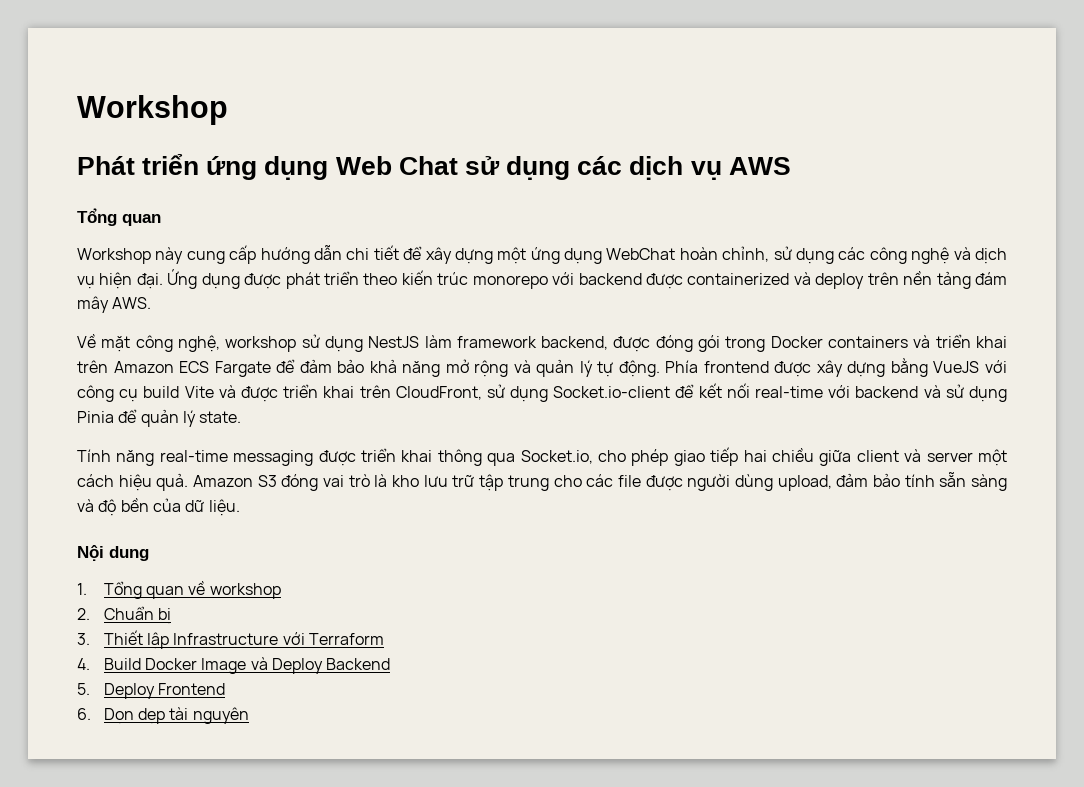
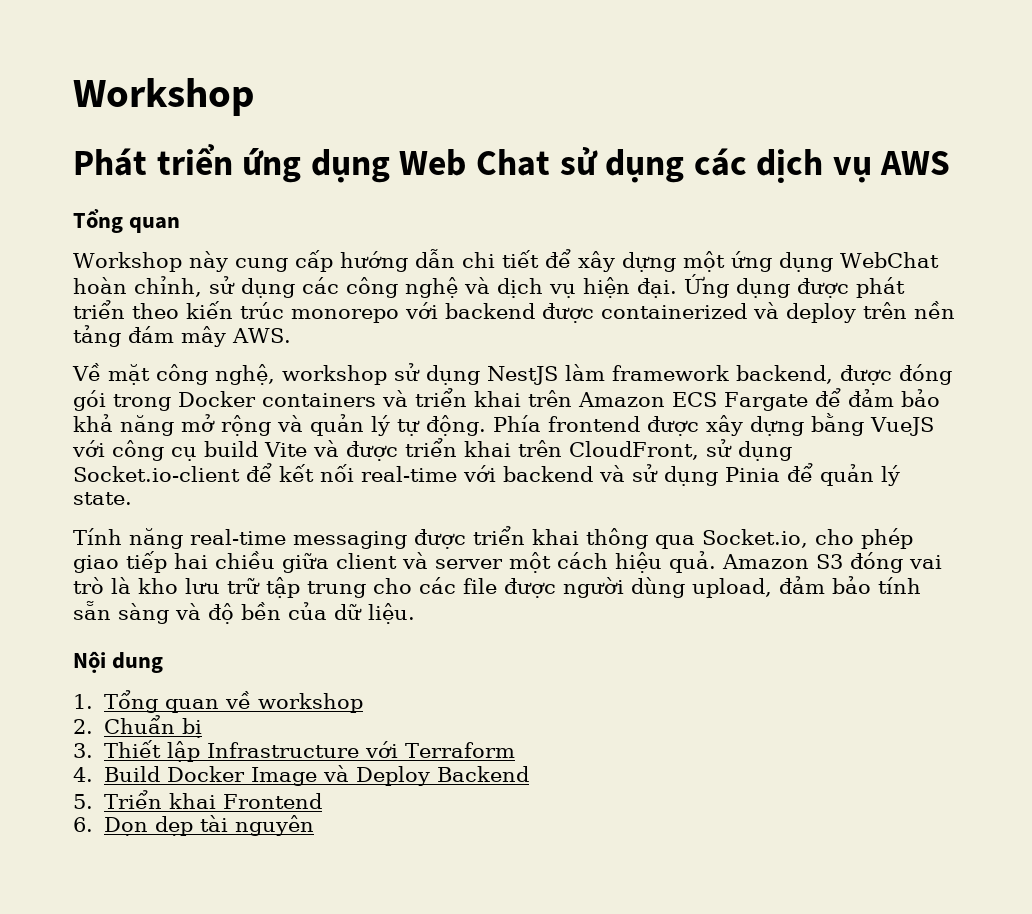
[103,683,155,699] Deploy -> [103,790,216,809] Triển khai

